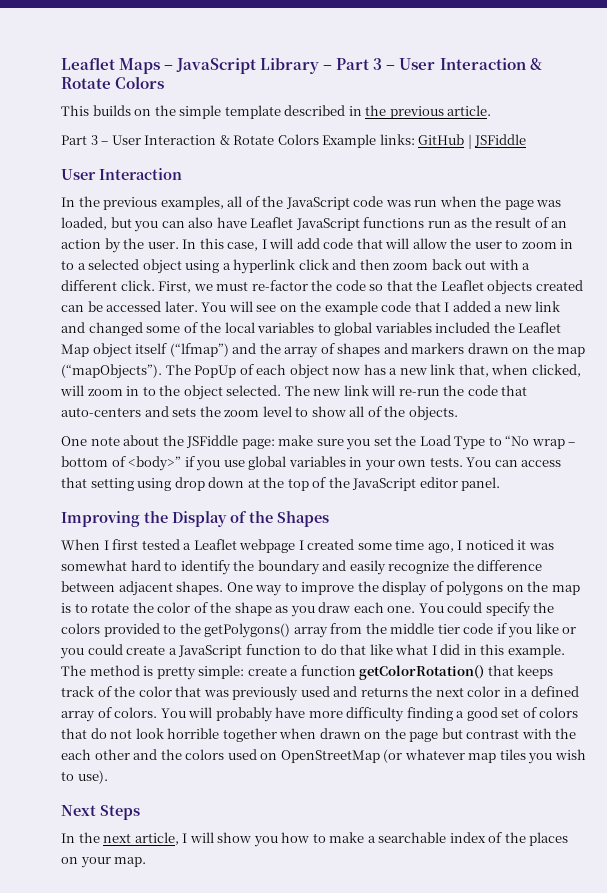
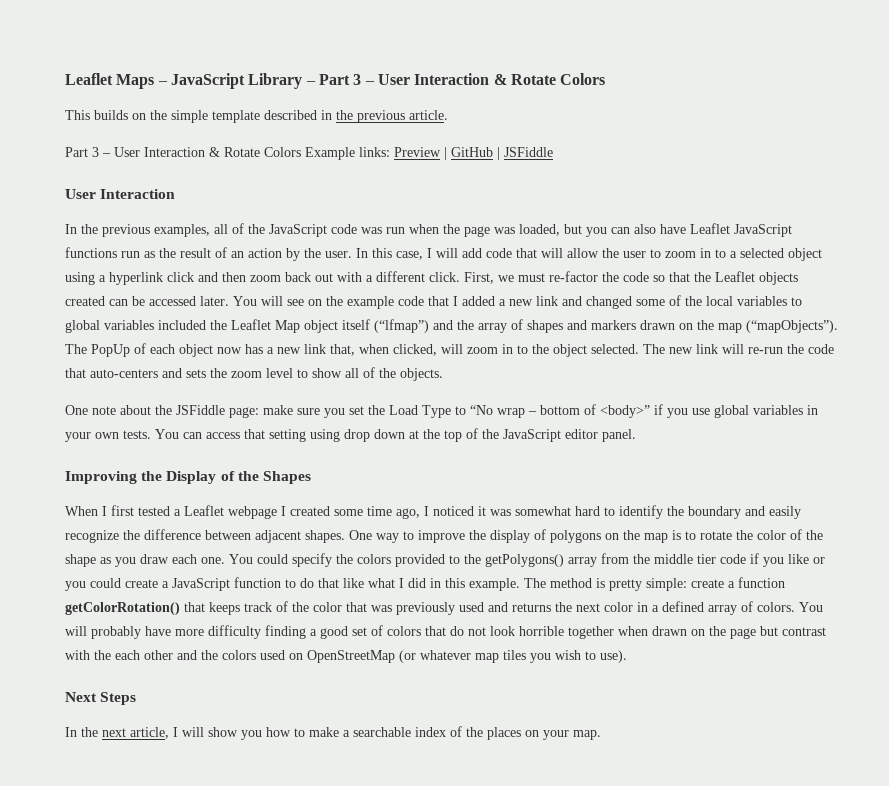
(415, 139) none -> [394,147,447,160] Preview |

